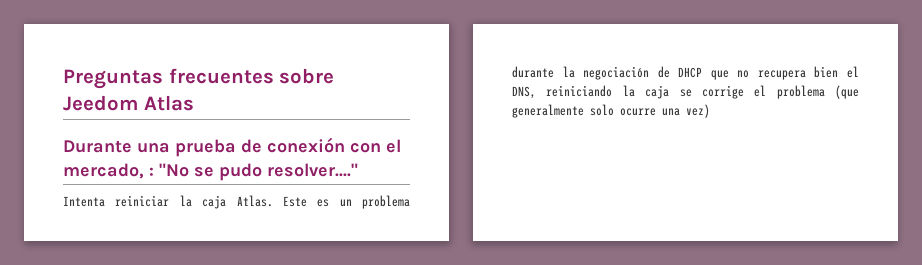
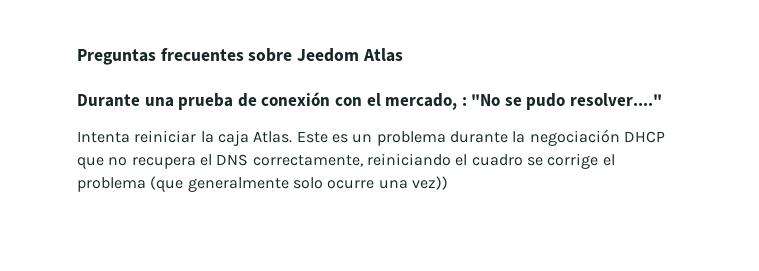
[657,66,670,78] de -> (620, 137) none
[814,66,859,78] [512,85,670,99] bien el DNS, reiniciando la caja -> [199,153,523,167] el DNS correctamente, reiniciando el cuadro
[686,104,710,118] vez) -> [411,176,448,190] vez))

